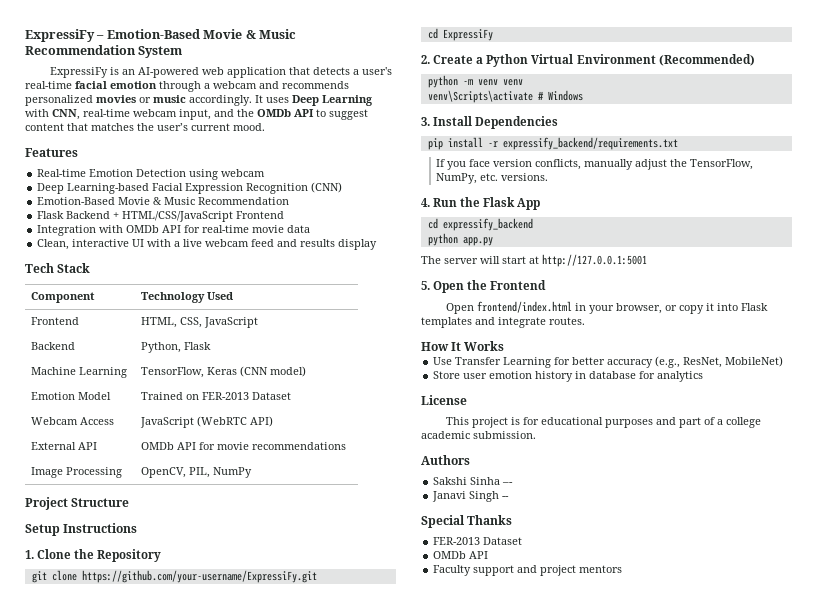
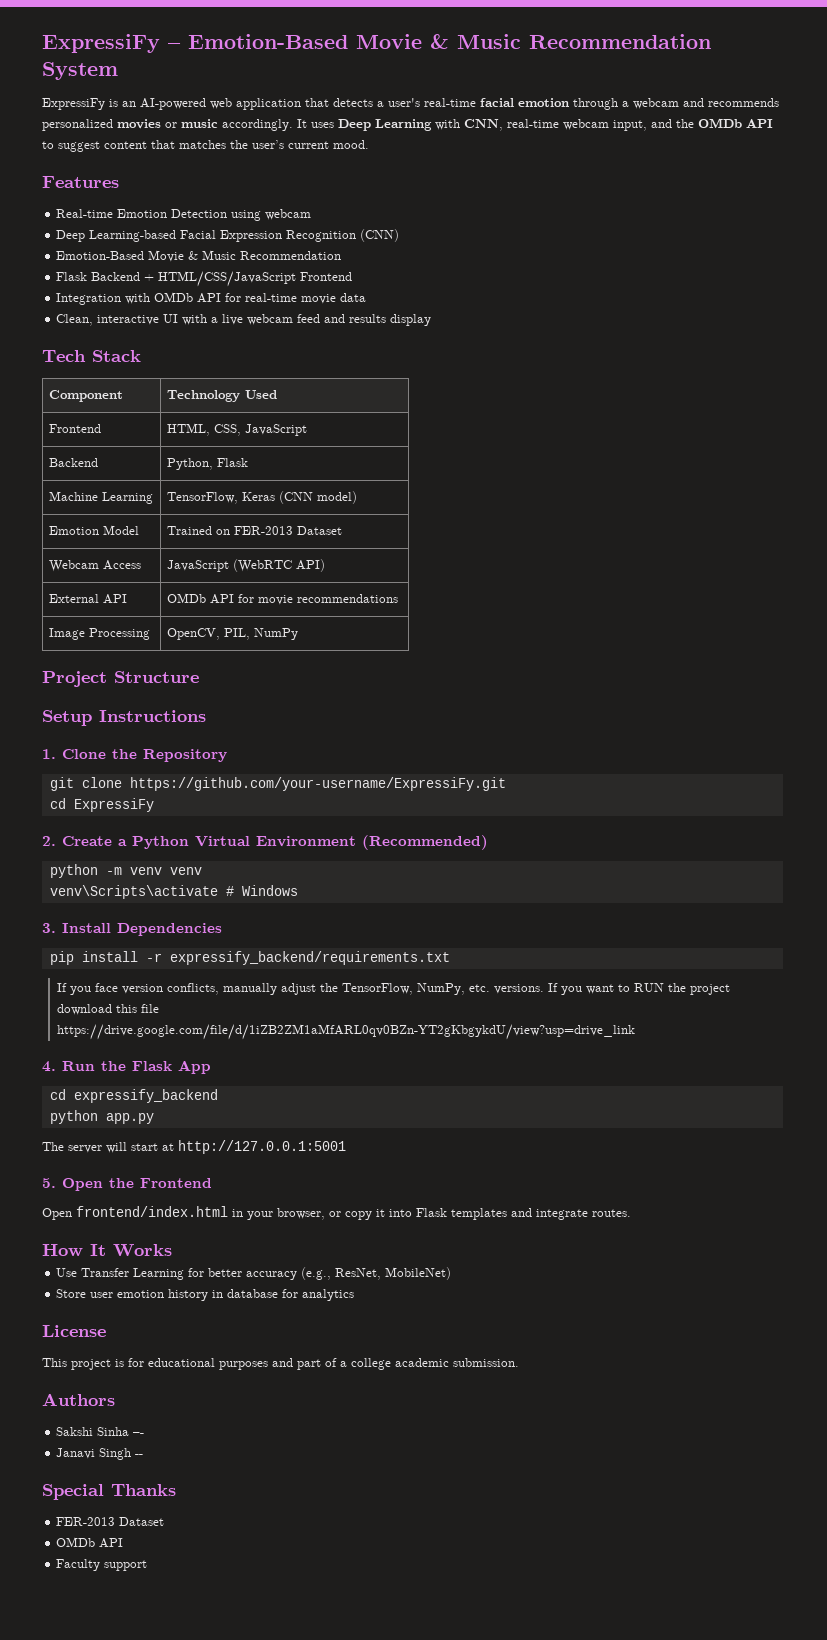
(549, 177) none -> [548,983,731,995] [57,1004,160,1015] [57,1024,636,1040] If you want to RUN the project download this file // https://drive.google.com/file/d/1iZB2ZM1aMfARL0qv0BZn-YT2gKbgykdU/view?usp=drive_link
[517,565,623,576] and project mentors -> (148, 1565) none

